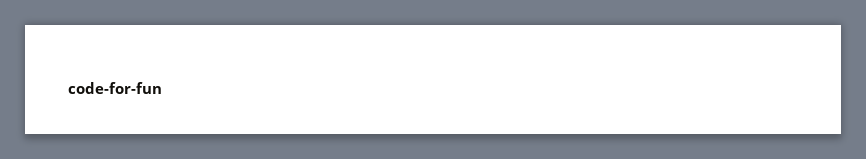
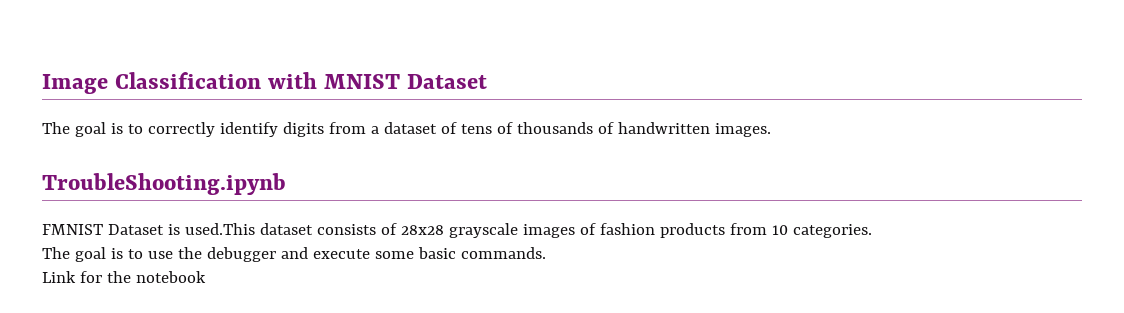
[68,82,162,94] code-for-fun -> [42,72,488,94] [42,122,771,137] [42,173,286,195] [42,223,872,238] [42,247,546,262] [42,271,206,283] Image Classification with MNIST Dataset // The goal is to correctly identify digits from a dataset of tens of thousands of handwritten images. // TroubleShooting.ipynb // FMNIST Dataset is used.This dataset consists of 28x28 grayscale images of fashion products from 10 categories. // The goal is to use the debugger and execute some basic commands. // Link for the notebook

